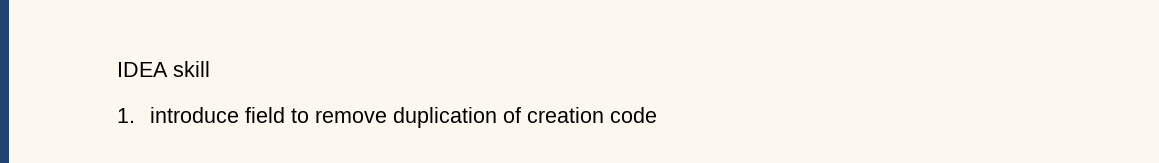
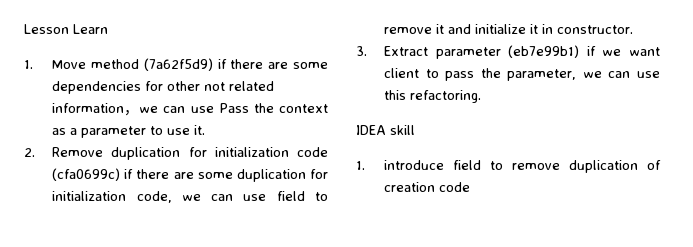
(117, 69) none -> [24,24,108,34] [24,58,328,71] [52,81,275,94] [52,103,328,116] [52,125,206,138] [24,147,328,160] [52,168,328,182] [52,191,328,203] [384,24,634,34] [356,45,660,59] [384,68,660,81] [384,90,482,103] Lesson Learn // 1. Move method (7a62f5d9) if there are some dependencies for other not related information，we can use Pass the context as a parameter to use it. // 2. Remove duplication for initialization code (cfa0699c) if there are some duplication for initialization code, we can use field to remove it and initialize it in constructor. // 3. Extract parameter (eb7e99b1) if we want client to pass the parameter, we can use this refactoring. //

